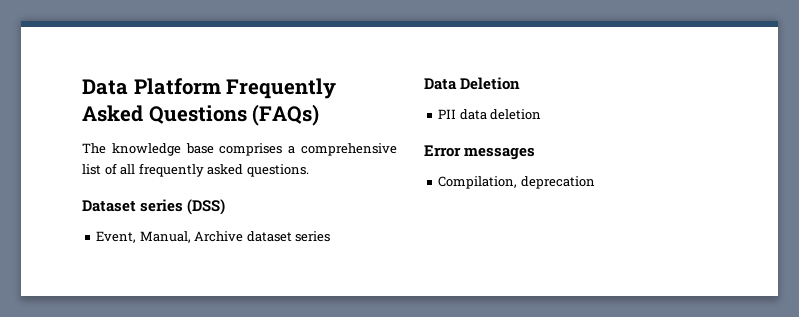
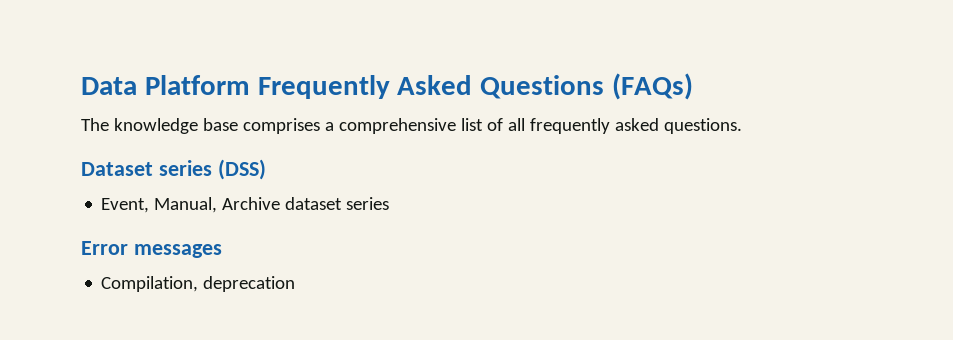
[424,77,521,90] [438,109,542,120] // Data Deletion // PII data deletion -> (390, 203) none

